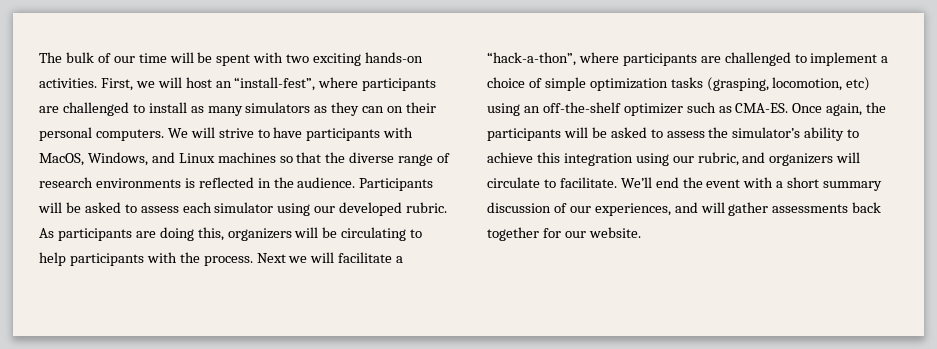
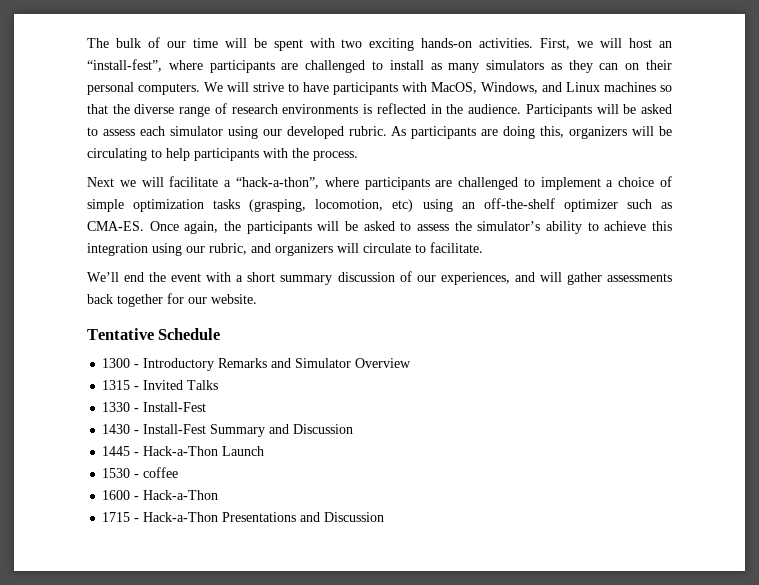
(253, 261) none -> (358, 156) //
(617, 182) none -> (483, 247) //
(641, 232) none -> [87,328,221,340] [102,358,412,371] [102,380,219,390] [102,402,207,412] [102,424,354,437] [102,446,265,456] [102,467,179,478] [102,490,219,500] [102,512,385,522] // Tentative Schedule // 1300 - Introductory Remarks and Simulator Overview // 1315 - Invited Talks // 1330 - Install-Fest // 1430 - Install-Fest Summary and Discussion // 1445 - Hack-a-Thon Launch // 1530 - coffee // 1600 - Hack-a-Thon // 1715 - Hack-a-Thon Presentations and Discussion

